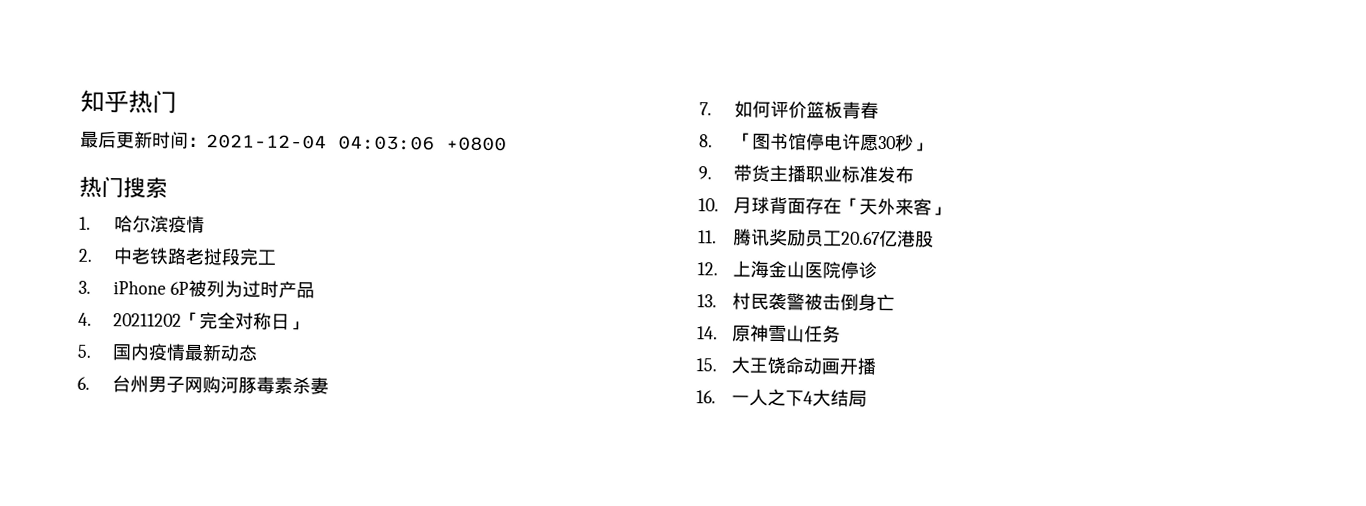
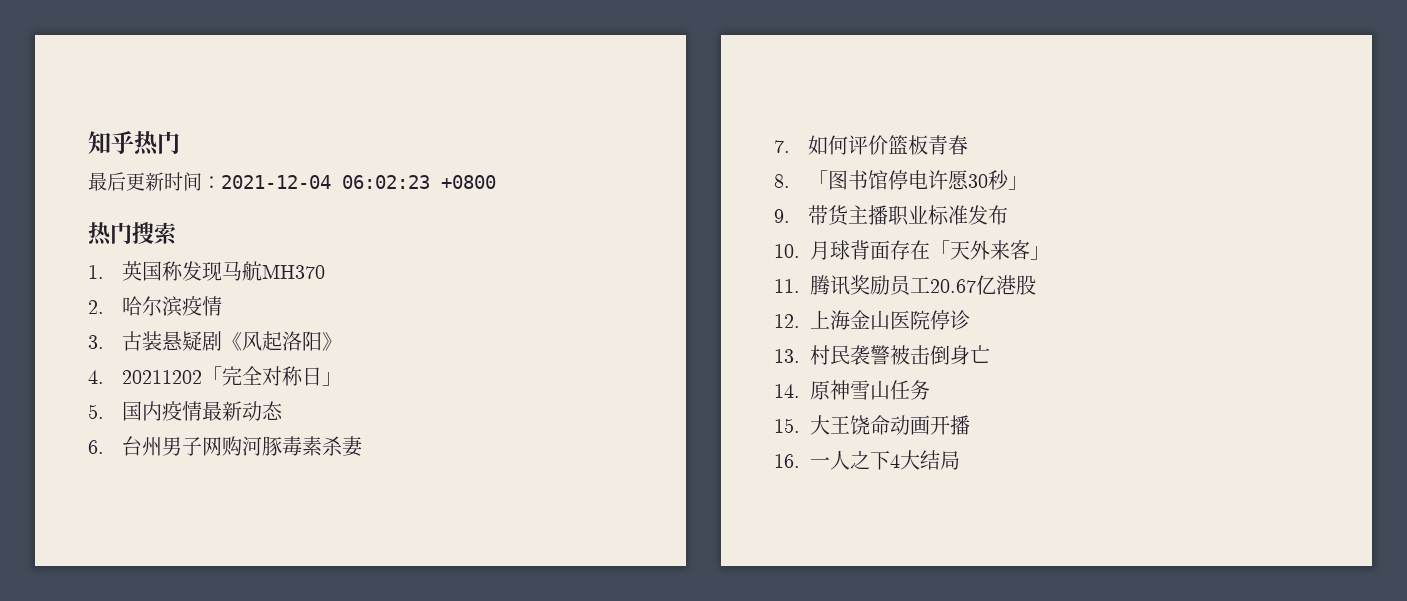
[338,135,435,151] 04:03:06 -> [342,175,430,189] 06:02:23
[113,215,205,234] [78,247,277,266] [78,279,315,299] 哈尔滨疫情 // 2.中老铁路老挝段完工 // 3. iPhone 6P被列为过时产品 -> [122,261,326,281] [88,296,223,317] [88,331,343,351] 英国称发现马航MH370 // 2.哈尔滨疫情 // 3.古装悬疑剧《风起洛阳》

